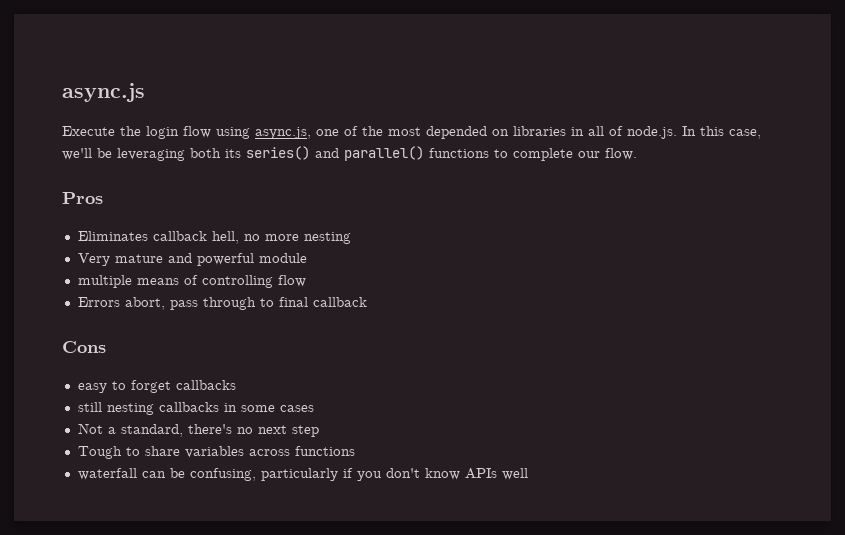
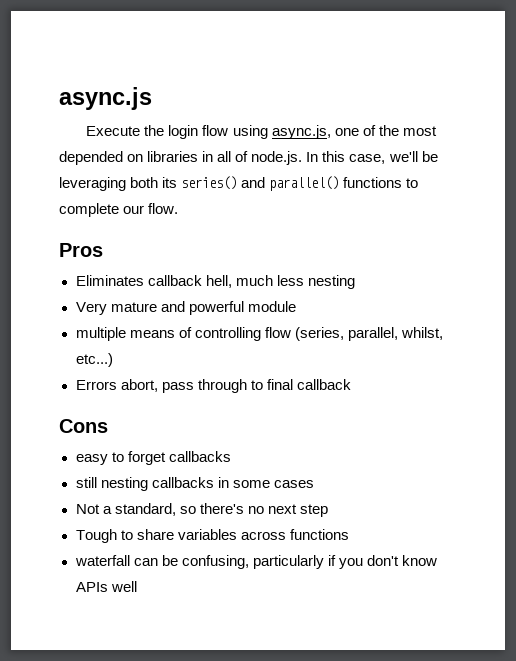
[243,234,299,241] no more -> [235,275,304,286] much less
(306, 281) none -> [294,327,443,341] [75,353,113,367] (series, parallel, whilst, etc...)
(183, 430) none -> [179,506,196,514] so

